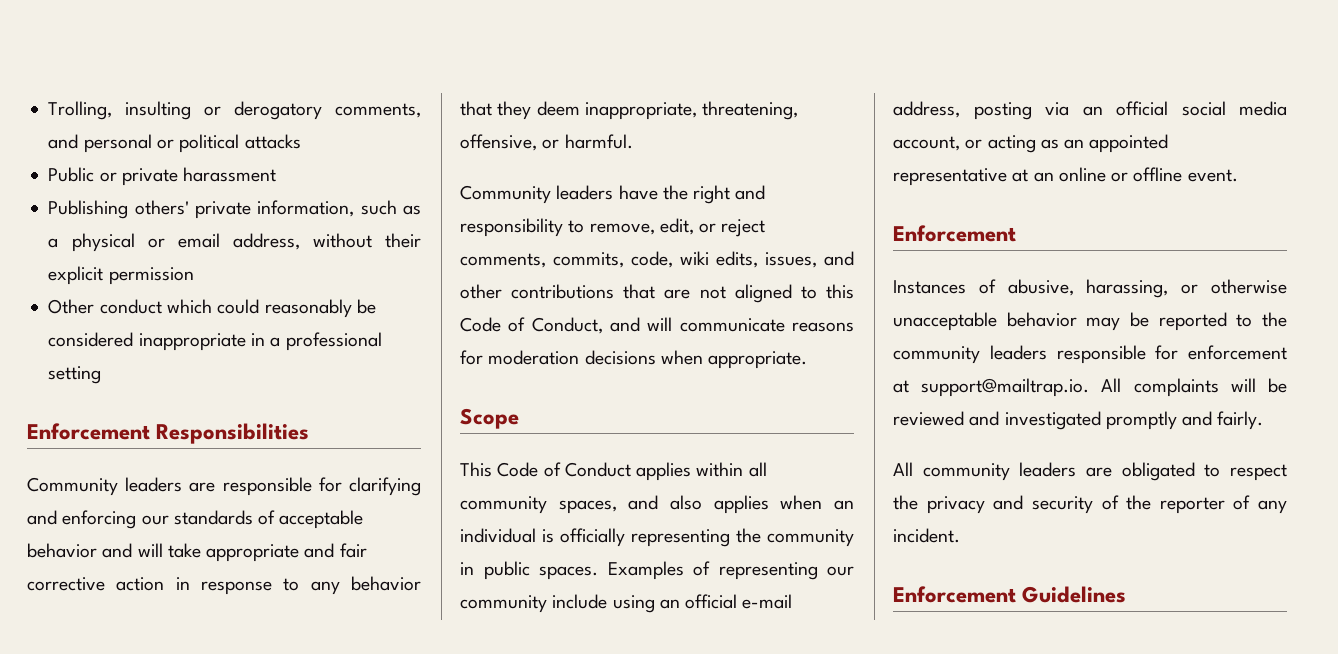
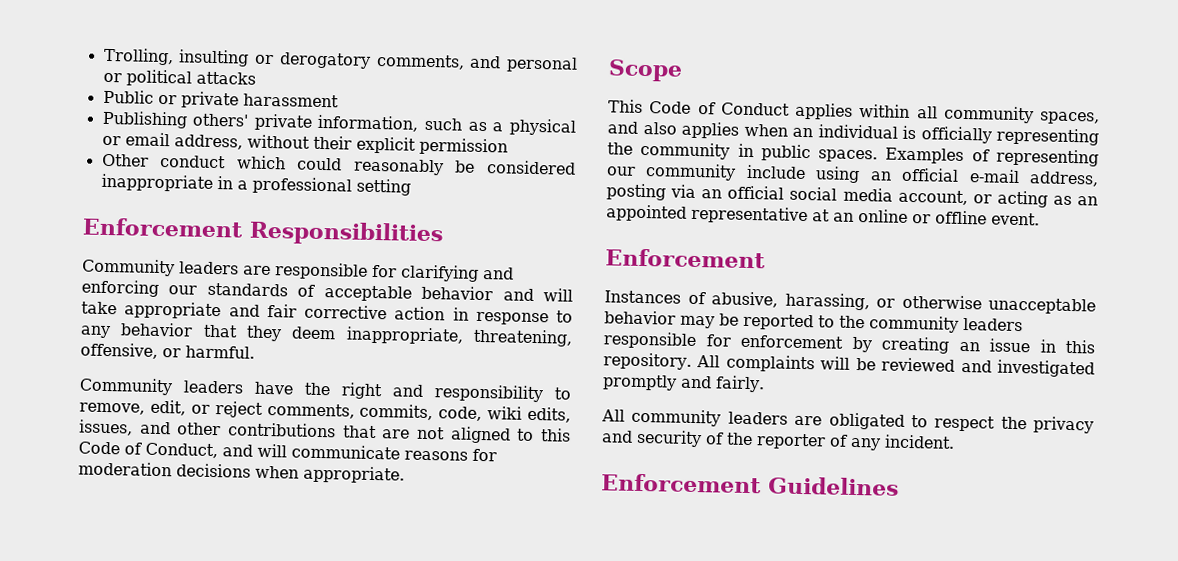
[893,378,1090,397] at support@mailtrap.io. -> [851,336,1095,354] [603,352,692,370] by creating an issue in this repository.

